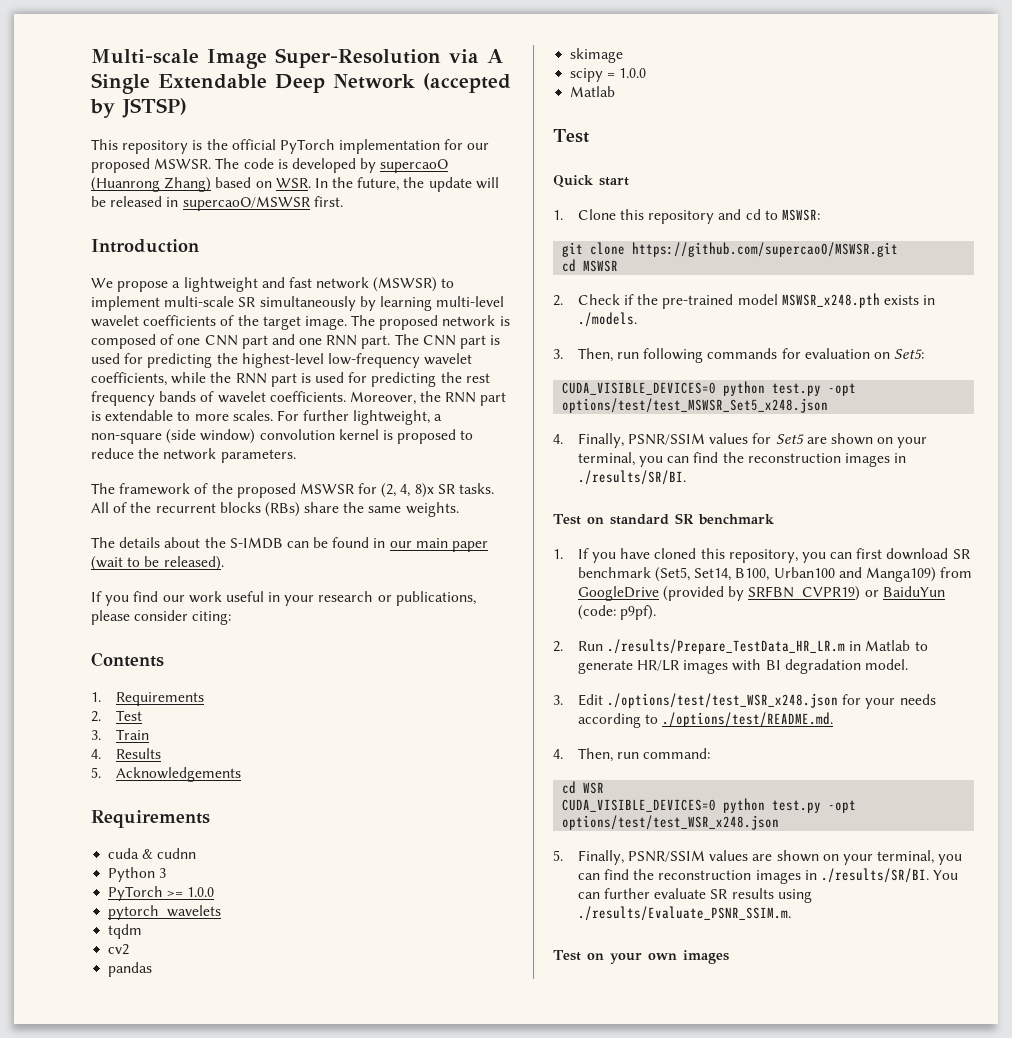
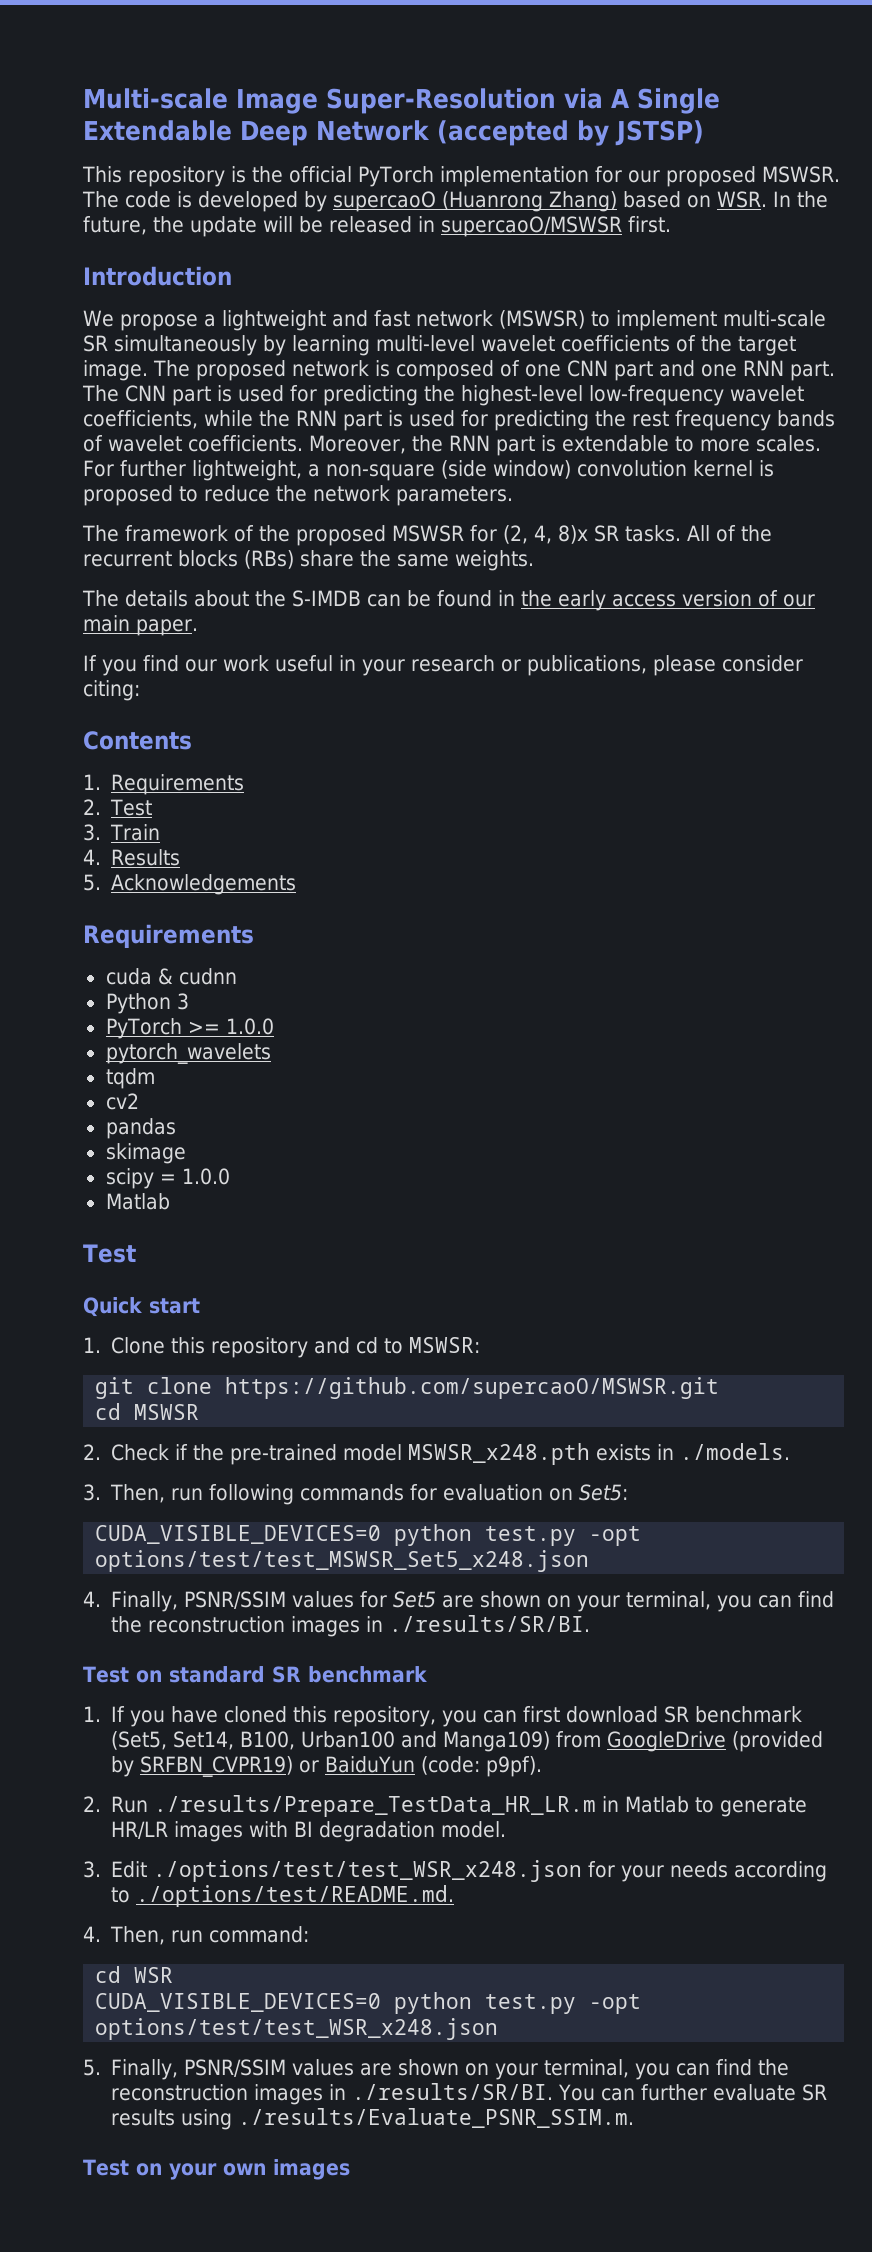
[389,538,489,552] [91,556,224,571] our main paper (wait to be released). -> [521,590,815,611] [83,615,198,636] the early access version of our main paper.

